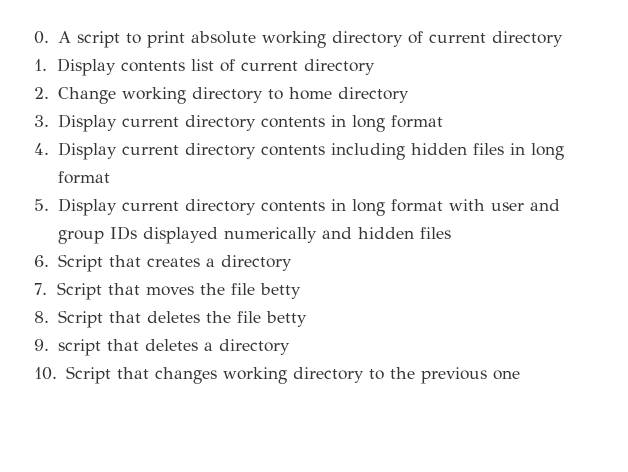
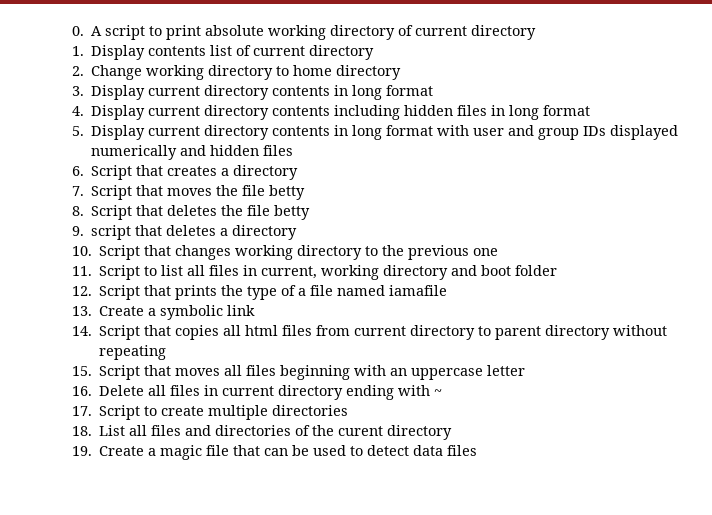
(520, 375) none -> [72,265,558,280] [72,285,448,300] [72,305,256,320] [72,325,668,340] [99,345,167,360] [72,365,526,380] [72,385,443,400] [72,405,349,420] [72,425,453,440] [72,445,478,460] // 11. Script to list all files in current, working directory and boot folder // 12. Script that prints the type of a file named iamafile // 13. Create a symbolic link // 14. Script that copies all html files from current directory to parent directory without repeating // 15. Script that moves all files beginning with an uppercase letter // 16. Delete all files in current directory ending with ~ // 17. Script to create multiple directories // 18. List all files and directories of the curent directory // 19. Create a magic file that can be used to detect data files

